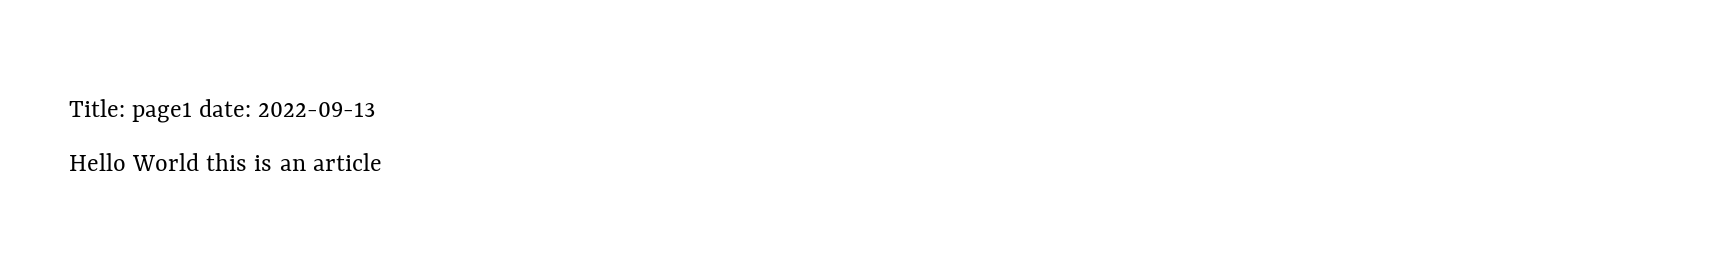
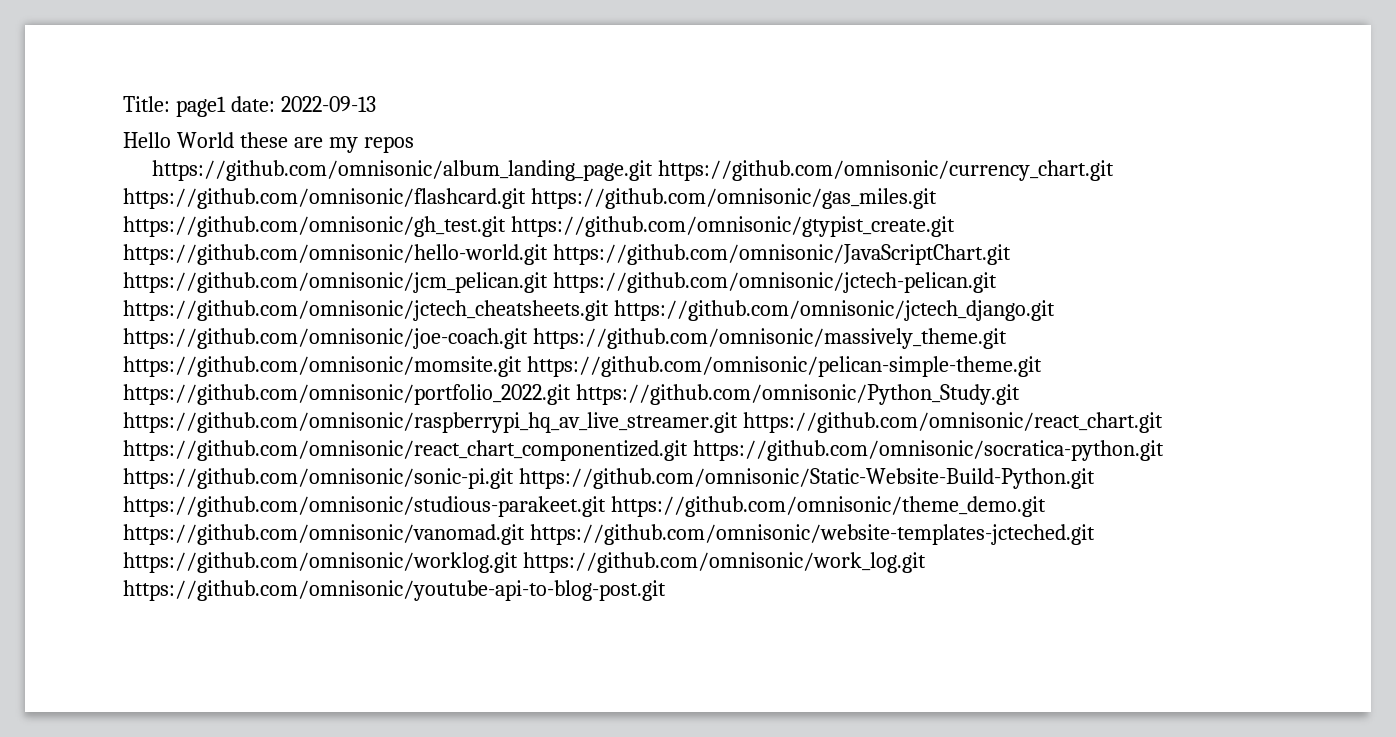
[206,153,382,171] this is an article -> [239,132,414,153] [151,160,1114,181] [123,188,937,209] [123,216,955,237] [123,244,1011,265] [123,272,997,293] [123,300,1055,321] [123,328,1007,349] [123,356,1042,377] [123,384,1020,405] [123,412,1163,433] [123,440,1164,461] [123,468,1095,489] [123,496,1046,517] [123,524,1095,545] [123,552,926,573] [123,580,666,601] these are my repos // https://github.com/omnisonic/album_landing_page.git https://github.com/omnisonic/currency_chart.git https://github.com/omnisonic/flashcard.git https://github.com/omnisonic/gas_miles.git https://github.com/omnisonic/gh_test.git https://github.com/omnisonic/gtypist_create.git https://github.com/omnisonic/hello-world.git https://github.com/omnisonic/JavaScriptChart.git https://github.com/omnisonic/jcm_pelican.git https://github.com/omnisonic/jctech-pelican.git https://github.com/omnisonic/jctech_cheatsheets.git https://github.com/omnisonic/jctech_django.git https://github.com/omnisonic/joe-coach.git https://github.com/omnisonic/massively_theme.git https://github.com/omnisonic/momsite.git https://github.com/omnisonic/pelican-simple-theme.git https://github.com/omnisonic/portfolio_2022.git https://github.com/omnisonic/Python_Study.git https://github.com/omnisonic/raspberrypi_hq_av_live_streamer.git https://github.com/omnisonic/react_chart.git https://github.com/omnisonic/react_chart_componentized.git https://github.com/omnisonic/socratica-python.git https://github.com/omnisonic/sonic-pi.git https://github.com/omnisonic/Static-Website-Build-Python.git https://github.com/omnisonic/studious-parakeet.git https://github.com/omnisonic/theme_demo.git https://github.com/omnisonic/vanomad.git https://github.com/omnisonic/website-templates-jcteched.git https://github.com/omnisonic/worklog.git https://github.com/omnisonic/work_log.git https://github.com/omnisonic/youtube-api-to-blog-post.git

